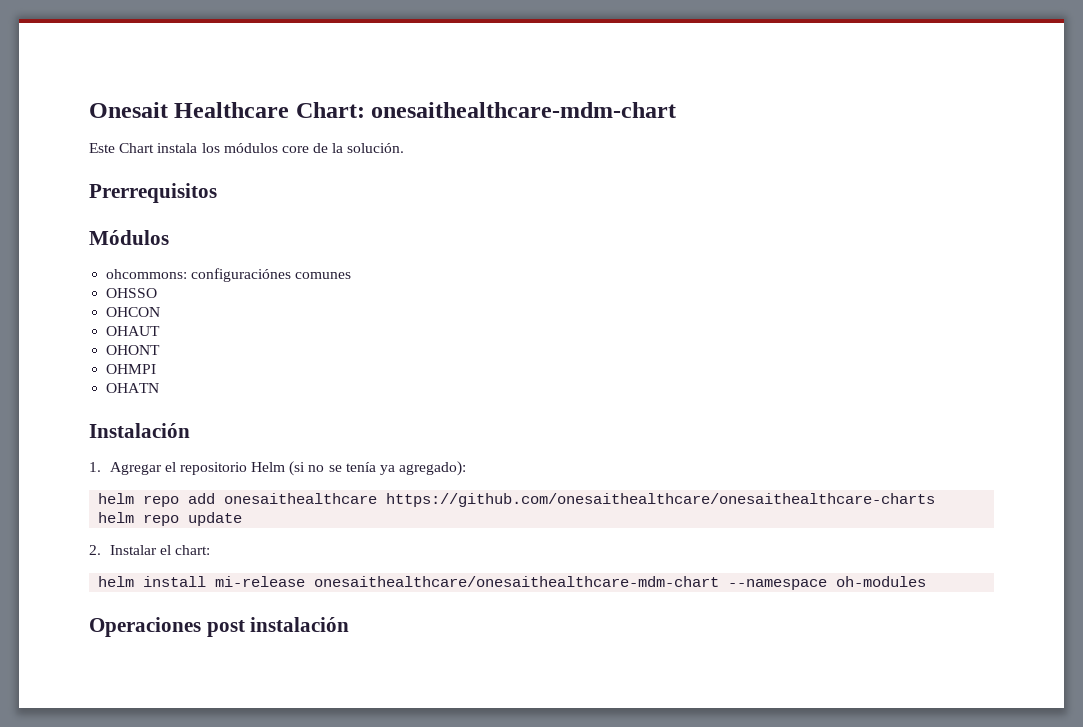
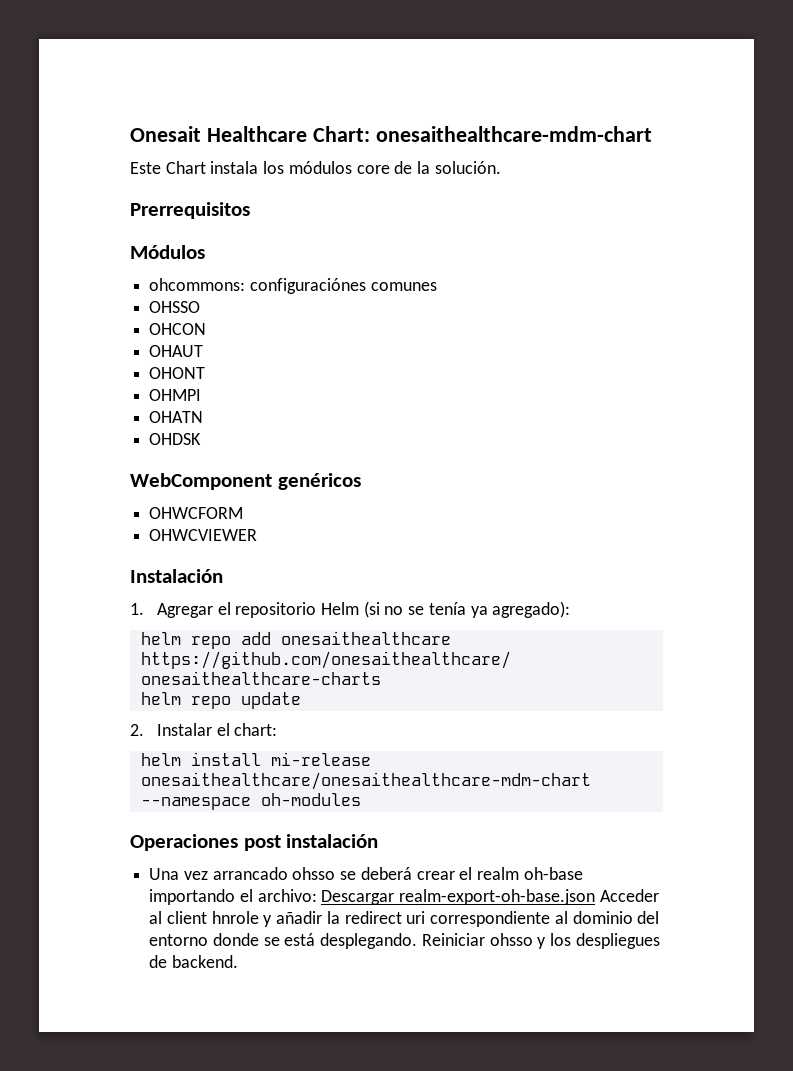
(160, 388) none -> [149,433,202,445] [130,473,361,490] [149,507,244,519] [149,529,258,541] // OHDSK // WebComponent genéricos // OHWCFORM // OHWCVIEWER
(350, 624) none -> [149,867,583,880] [149,889,659,905] [149,911,660,927] [149,933,660,949] [149,955,238,968] // Una vez arrancado ohsso se deberá crear el realm oh-base importando el archivo: Descargar realm-export-oh-base.json Acceder al client hnrole y añadir la redirect uri correspondiente al dominio del entorno donde se está desplegando. Reiniciar ohsso y los despliegues de backend.

